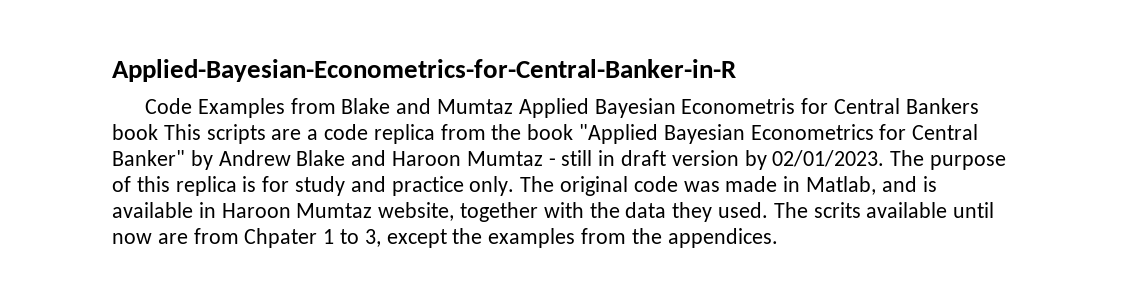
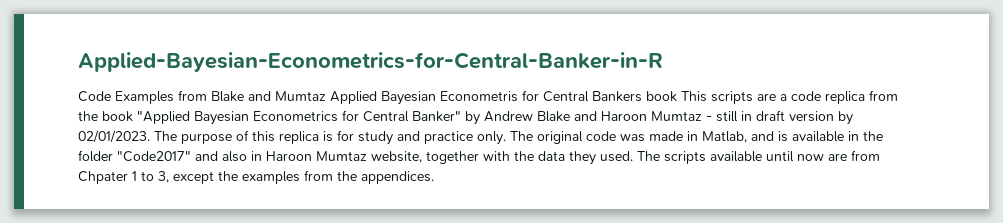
(216, 210) none -> [863,131,883,141] [78,150,262,162] the folder "Code2017" and also in
[813,202,861,218] scrits -> [664,151,706,164] scripts

